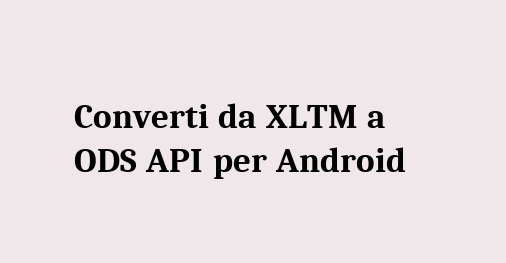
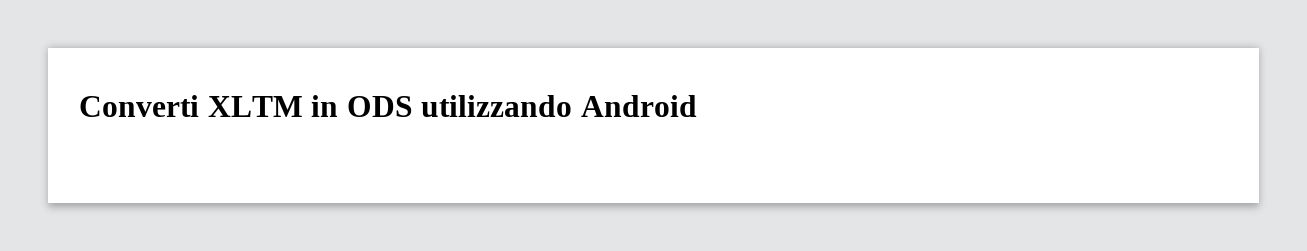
[218,103,385,128] [74,149,267,179] da XLTM a ODS API per -> [207,95,573,117] XLTM in ODS utilizzando

